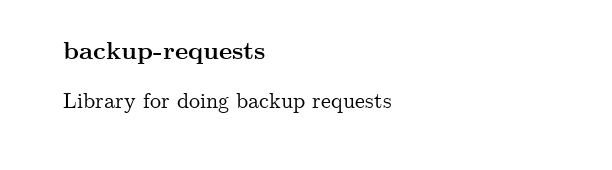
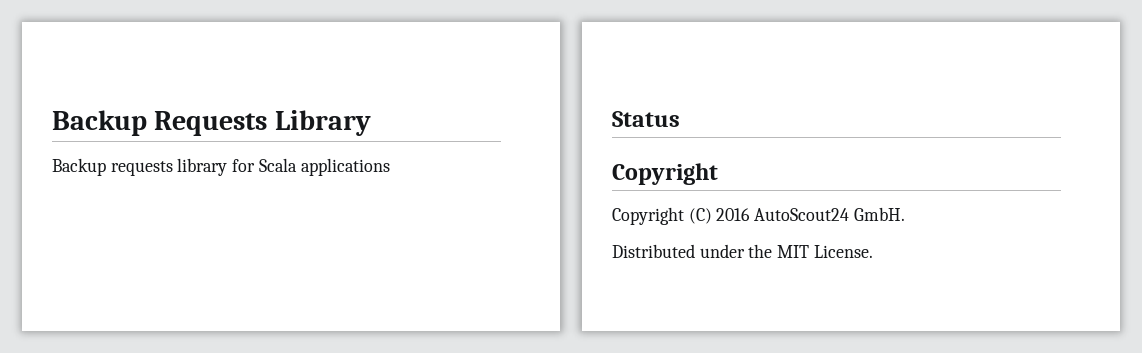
[63,42,265,64] [63,93,392,113] backup-requests // Library for doing backup requests -> [52,110,371,136] [52,158,390,176] [612,111,680,127] [612,163,718,185] [612,207,905,225] [612,244,873,258] Backup Requests Library // Backup requests library for Scala applications // Status // Copyright // Copyright (C) 2016 AutoScout24 GmbH. // Distributed under the MIT License.

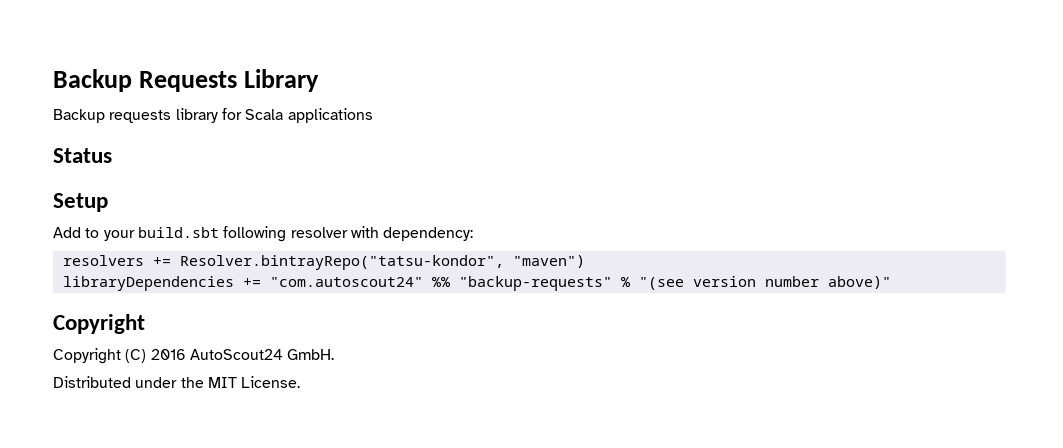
(680, 119) none -> [53,193,108,212] [53,226,474,242] [62,255,585,270] [62,276,891,291] // Setup // Add to your build.sbt following resolver with dependency: // resolvers += Resolver.bintrayRepo("tatsu-kondor", "maven") // libraryDependencies += "com.autoscout24" %% "backup-requests" % "(see version number above)"

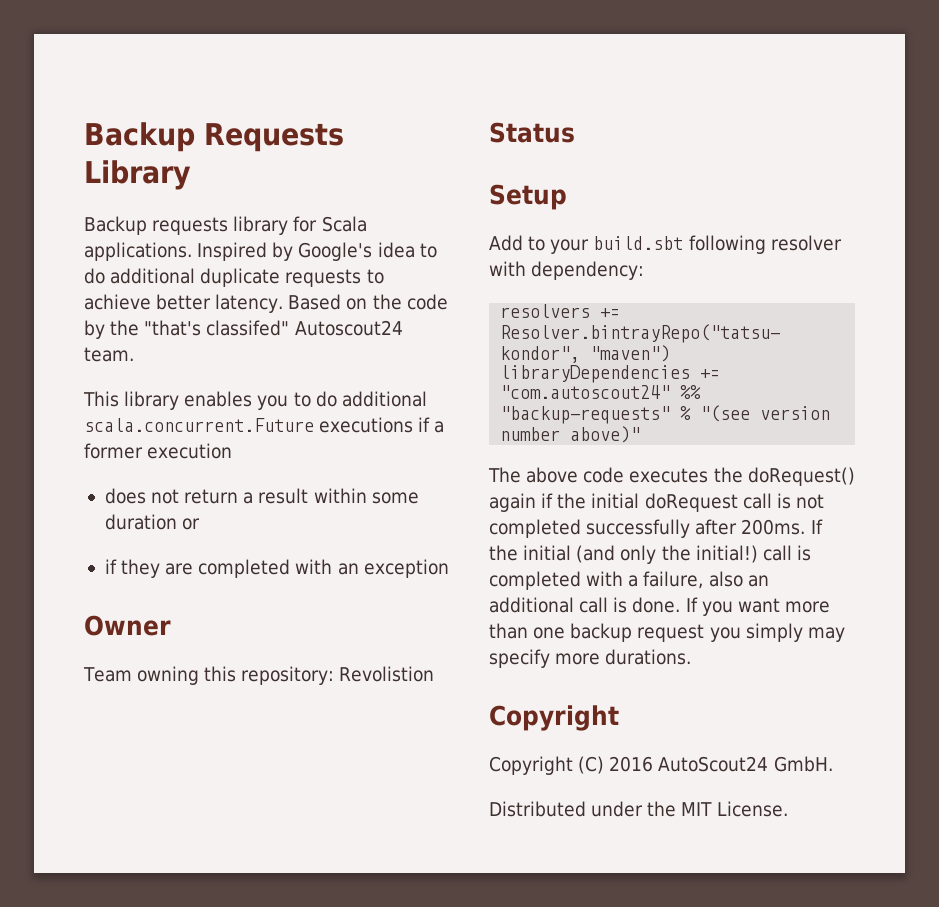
[287,108,373,123] applications -> [84,242,437,261] [84,268,384,287] [84,294,448,313] [84,320,403,339] [84,347,134,362] [83,391,427,410] [84,417,445,433] [84,443,233,459] [104,488,419,504] [104,514,201,530] [104,559,449,578] [84,615,171,636] [83,666,435,685] applications. Inspired by Google's idea to do additional duplicate requests to achieve better latency. Based on the code by the "that's classifed" Autoscout24 team. // This library enables you to do additional scala.concurrent.Future executions if a former execution // does not return a result within some duration or // if they are completed with an exception // Owner // Team owning this repository: Revolistion
(891, 282) none -> [488,467,855,486] [489,493,824,512] [489,519,823,538] [489,545,811,564] [489,571,769,590] [489,597,830,616] [489,623,845,642] [489,649,692,668] // The above code executes the doRequest() again if the initial doRequest call is not completed successfully after 200ms. If the initial (and only the initial!) call is completed with a failure, also an additional call is done. If you want more than one backup request you simply may specify more durations.

